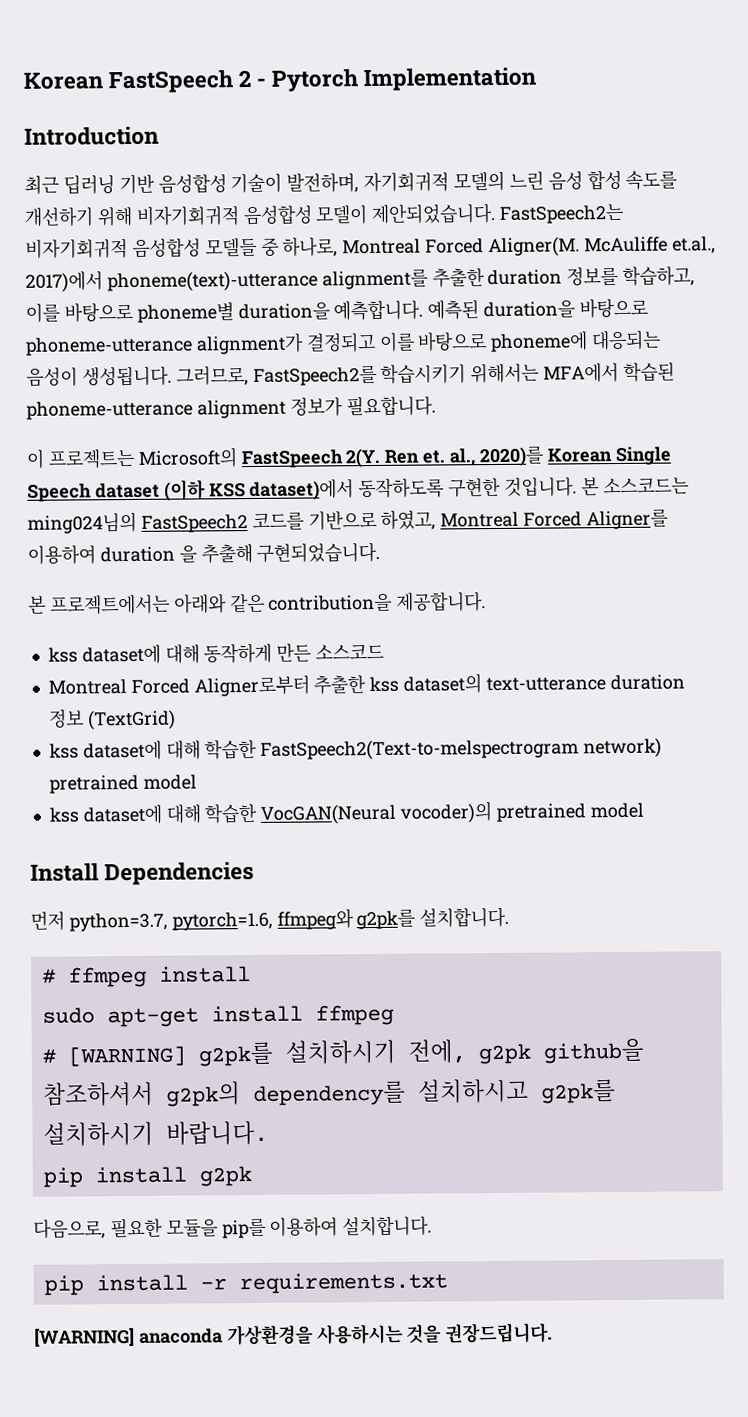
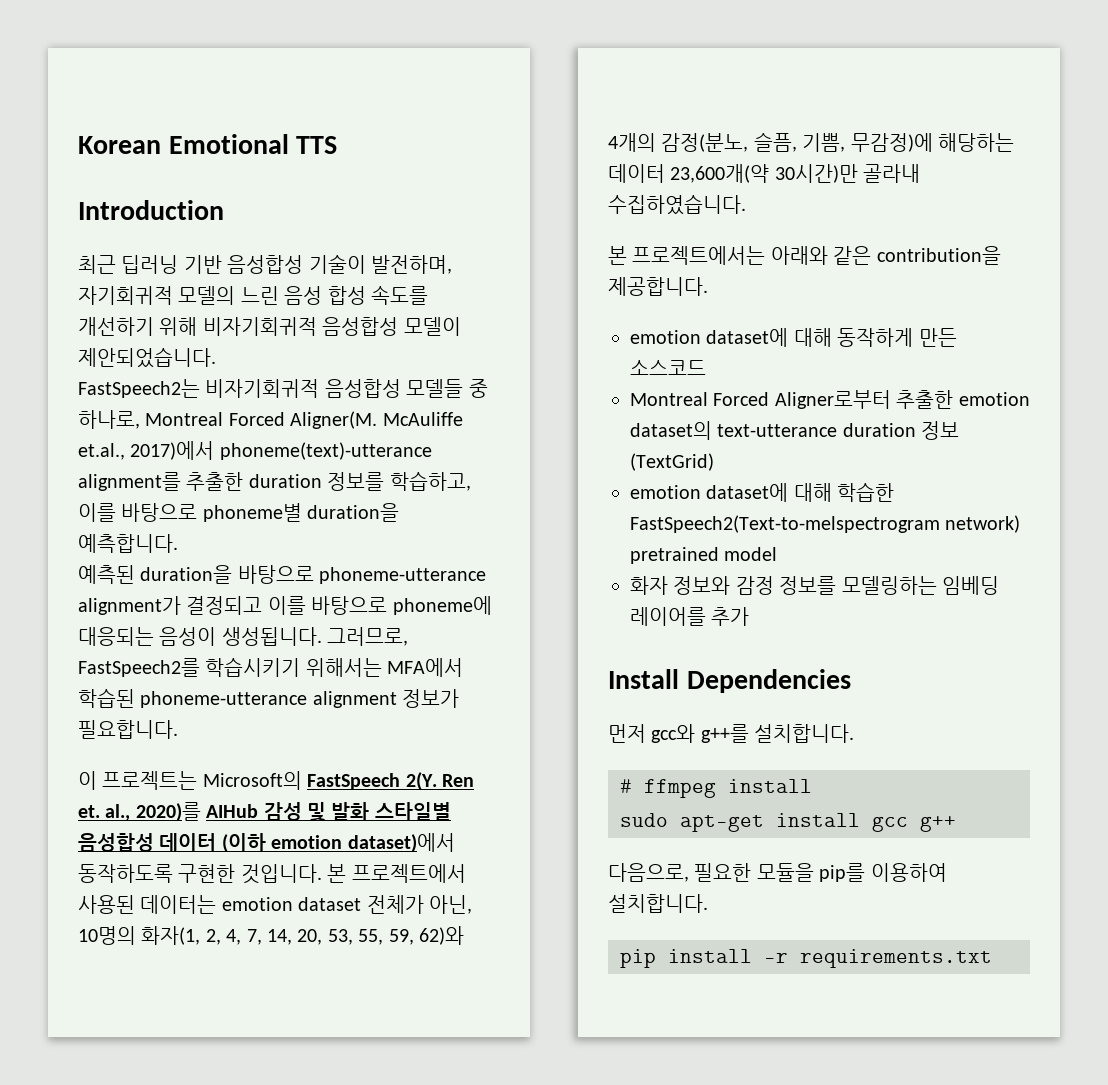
[23,66,537,94] Korean FastSpeech 2 - Pytorch Implementation -> [78,134,338,154] Korean Emotional TTS
(497, 213) none -> (216, 357) //
(424, 310) none -> (178, 543) //
[546,446,672,466] [27,479,246,502] Korean Single Speech dataset (이하 KSS -> [206,802,451,822] [78,833,343,853] AIHub 감성 및 발화 스타일별 음성합성 데이터 (이하 emotion
[602,477,689,495] [27,508,669,534] [27,541,381,565] 소스코드는 ming024님의 FastSpeech2 코드를 기반으로 하였고, Montreal Forced Aligner를 이용하여 duration 을 추출해 구현되었습니다. -> [351,864,466,883] [78,895,472,914] [78,926,464,945] [608,132,1014,152] [608,164,921,183] [608,194,746,215] 프로젝트에서 사용된 데이터는 emotion dataset 전체가 아닌, 10명의 화자(1, 2, 4, 7, 14, 20, 53, 55, 59, 62)와 4개의 감정(분노, 슬픔, 기쁨, 무감정)에 해당하는 데이터 23,600개(약 30시간)만 골라내 수집하였습니다.
[47,647,78,663] kss -> [630,330,701,344] emotion
[369,676,400,693] kss -> [958,392,1030,406] emotion
[48,743,79,759] kss -> [630,485,701,499] emotion
[48,801,644,825] kss dataset에 대해 학습한 VocGAN(Neural vocoder)의 pretrained model -> [630,576,999,595] [630,607,750,626] 화자 정보와 감정 정보를 모델링하는 임베딩 레이어를 추가
[68,908,416,932] python=3.7, pytorch=1.6, ffmpeg와 g2pk를 -> [651,724,749,743] gcc와 g++를
[314,1004,394,1026] [41,1038,644,1067] [42,1078,616,1107] [42,1120,268,1147] [42,1166,252,1188] ffmpeg // # [WARNING] g2pk를 설치하시기 전에, g2pk github을 참조하셔서 g2pk의 dependency를 설치하시고 g2pk를 설치하시기 바랍니다. // pip install g2pk -> [872,816,956,832] gcc g++
[34,1322,554,1347] // [WARNING] anaconda 가상환경을 사용하시는 것을 권장드립니다. -> (992, 958) none

